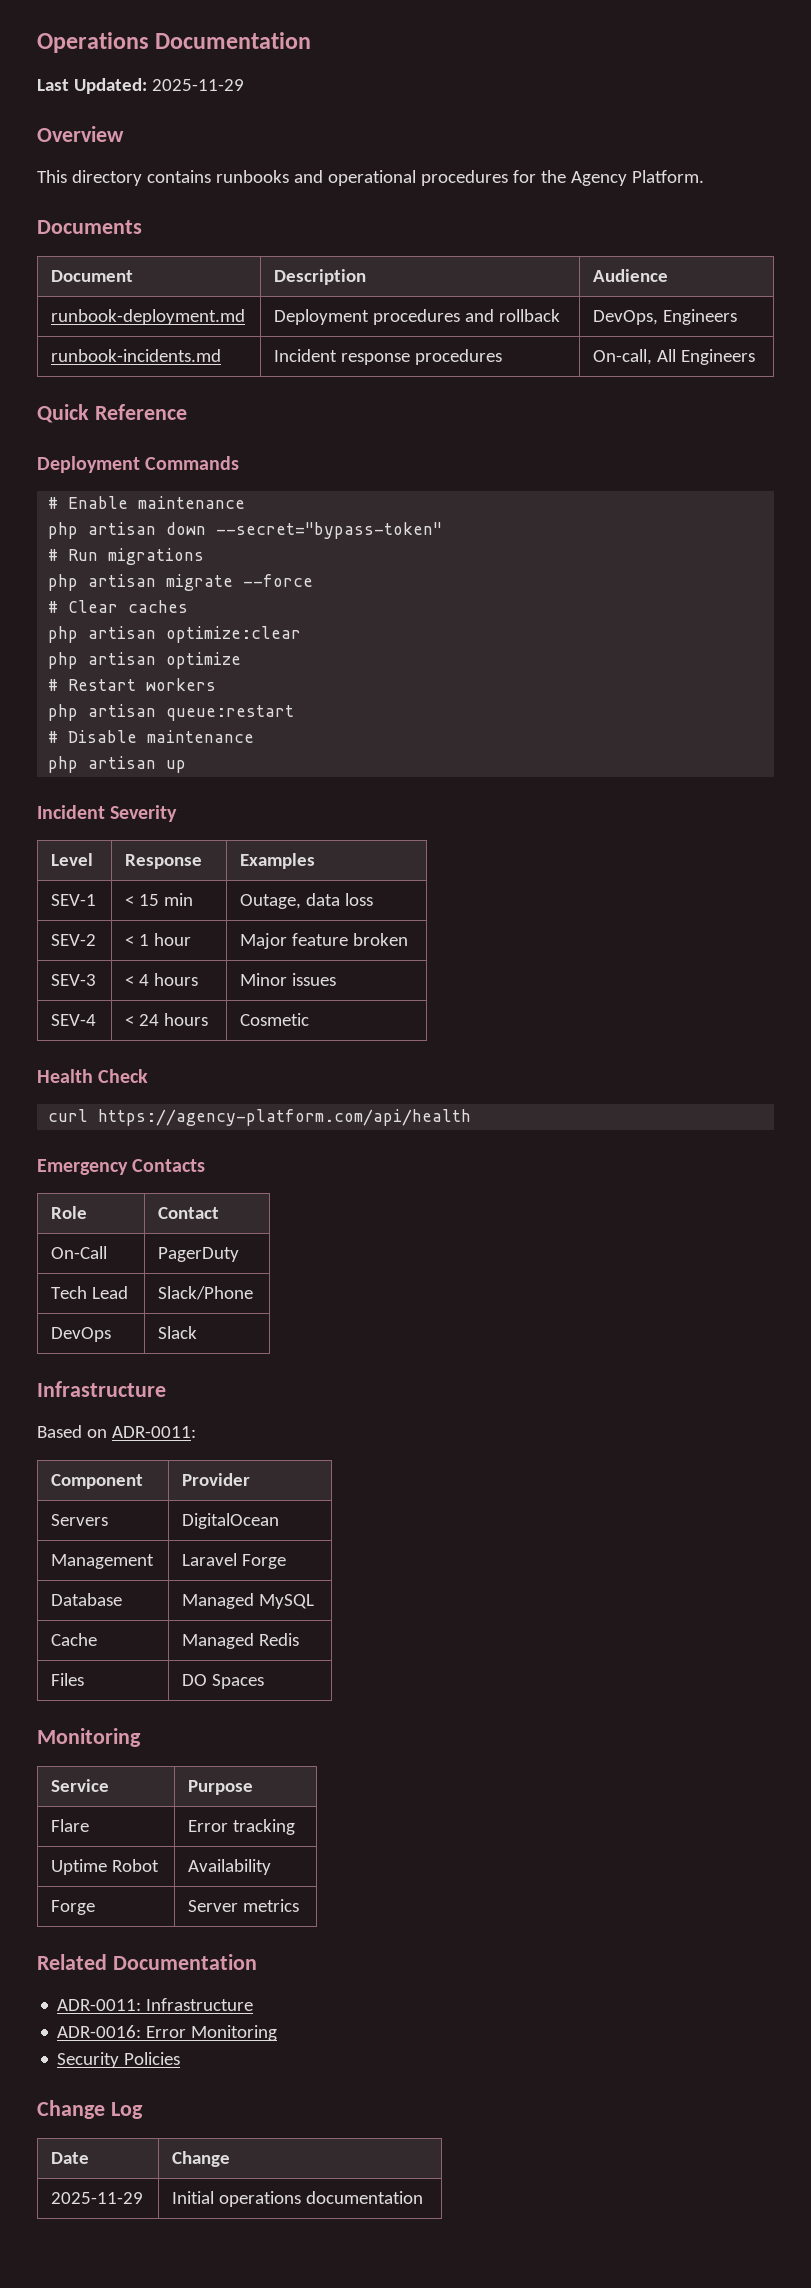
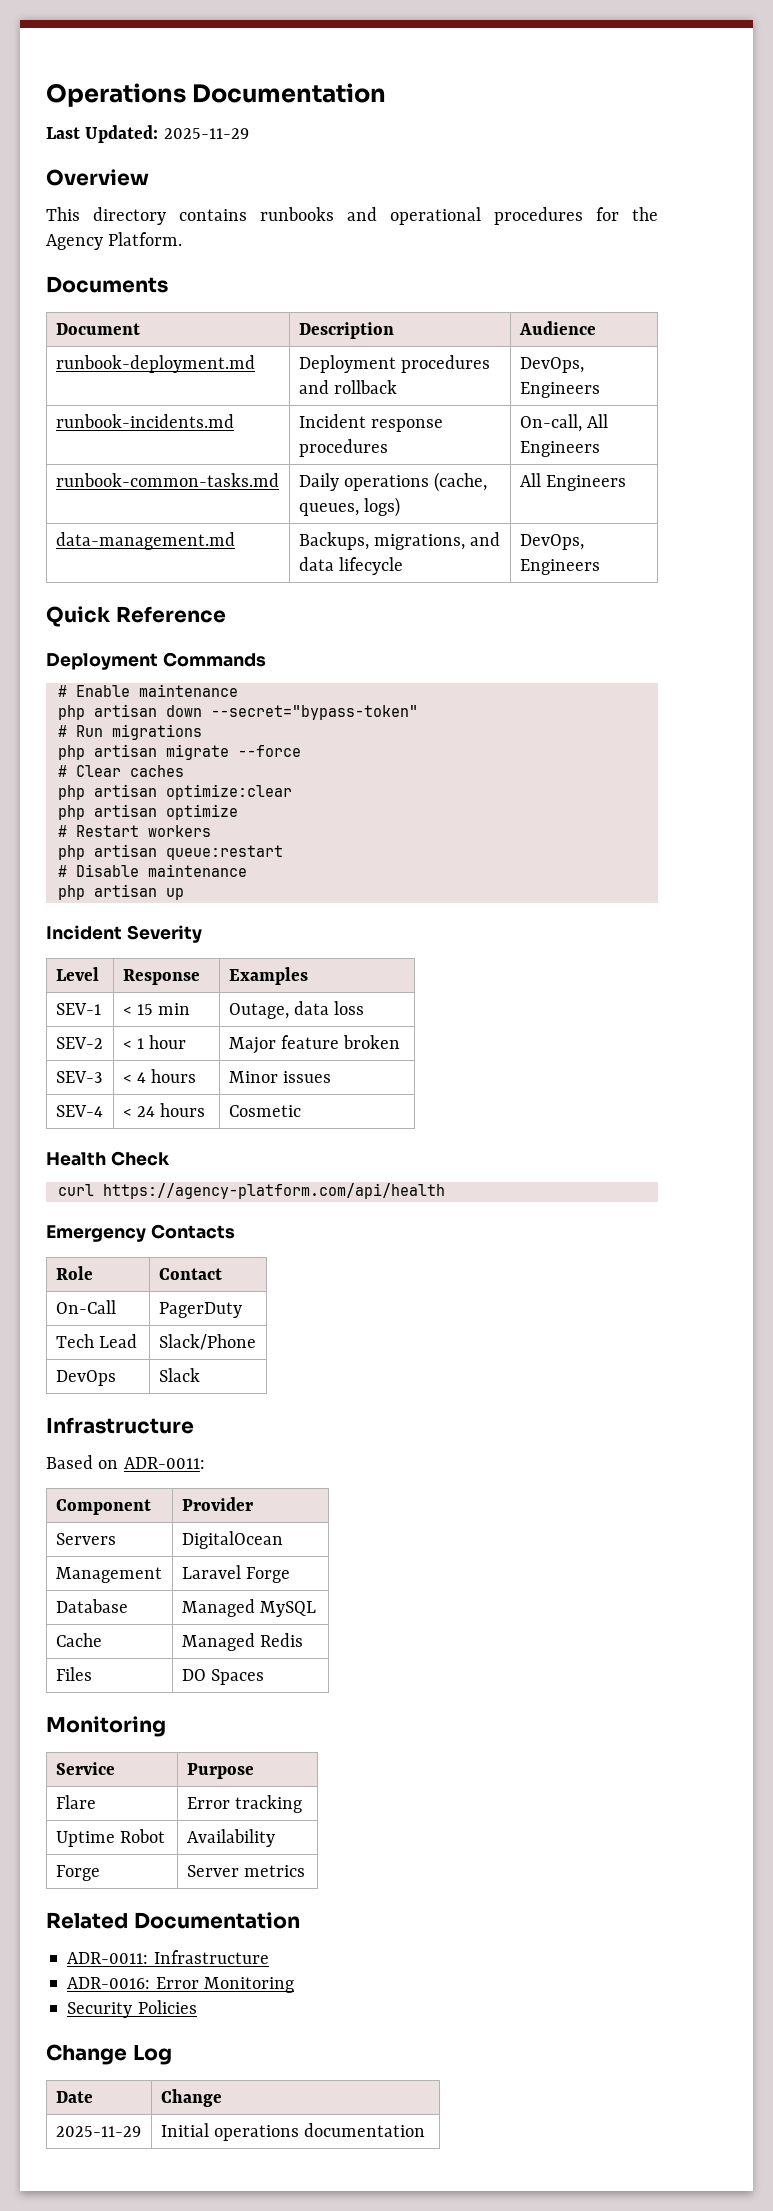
(756, 357) none -> [55,473,279,487] [298,472,488,492] [298,497,400,517] [519,473,626,491] [55,532,235,550] [298,532,501,550] [298,557,403,575] [519,534,584,550] [519,559,600,575] // runbook-common-tasks.md | Daily operations (cache, queues, logs) | All Engineers // data-management.md | Backups, migrations, and data lifecycle | DevOps, Engineers

